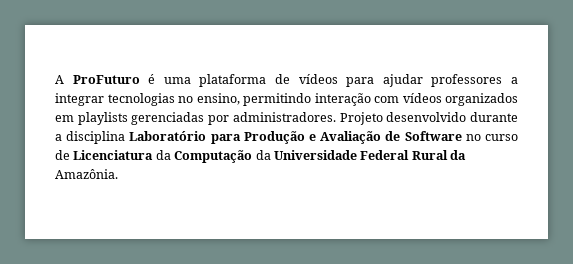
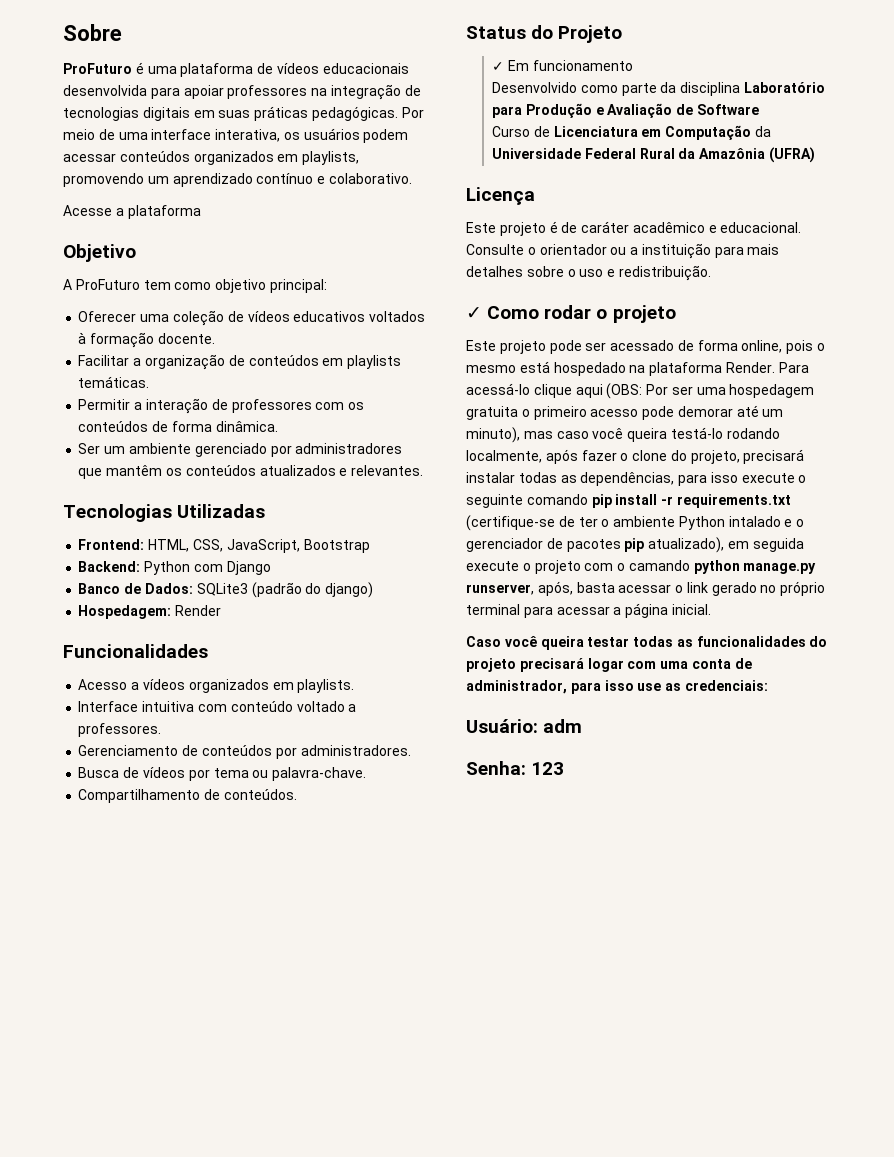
[55,75,64,84] A -> [63,24,122,41] Sobre //
[346,74,518,87] [55,93,518,106] [55,112,518,125] [55,134,62,141] para ajudar professores a integrar tecnologias no ensino, permitindo interação com vídeos organizados em playlists gerenciadas por administradores. Projeto desenvolvido durante a -> [322,63,409,74] [63,84,421,100] [63,106,424,121] [63,128,409,143] [63,151,360,165] [63,173,412,187] [63,205,201,219] [63,244,136,262] [63,279,327,293] [78,310,426,326] [78,332,215,348] [78,354,402,370] [78,376,150,388] [78,398,365,414] [78,421,278,432] [78,443,403,457] [78,465,424,479] [63,504,266,522] [78,539,370,553] [78,561,271,575] [78,582,374,598] [78,605,222,619] [63,644,208,658] [78,679,355,693] [78,701,357,712] [78,723,162,737] [78,745,411,759] [78,767,367,781] [78,789,297,803] [466,25,623,43] [492,60,633,71] [492,82,677,96] educacionais desenvolvida para apoiar professores na integração de tecnologias digitais em suas práticas pedagógicas. Por meio de uma interface interativa, os usuários podem acessar conteúdos organizados em playlists, promovendo um aprendizado contínuo e colaborativo. // Acesse a plataforma // Objetivo // A ProFuturo tem como objetivo principal: // Oferecer uma coleção de vídeos educativos voltados à formação docente. // Facilitar a organização de conteúdos em playlists temáticas. // Permitir a interação de professores com os conteúdos de forma dinâmica. // Ser um ambiente gerenciado por administradores que mantêm os conteúdos atualizados e relevantes. // Tecnologias Utilizadas // Frontend: HTML, CSS, JavaScript, Bootstrap // Backend: Python com Django // Banco de Dados: SQLite3 (padrão do django) // Hospedagem: Render // Funcionalidades // Acesso a vídeos organizados em playlists. // Interface intuitiva com conteúdo voltado a professores. // Gerenciamento de conteúdos por administradores. // Busca de vídeos por tema ou palavra-chave. // Compartilhamento de conteúdos. // Status do Projeto // ✓ Em funcionamento // Desenvolvido como parte da
[465,134,518,141] no curso -> [492,126,531,137] // Curso
[155,150,171,160] da -> [641,129,662,137] em
[55,169,118,179] Amazônia. -> [699,147,816,163] [466,187,535,205] [466,221,802,236] [466,243,780,259] [466,265,711,281] [466,305,676,323] [466,340,826,354] [466,361,809,376] [466,383,815,399] [466,405,784,420] [466,427,780,443] [466,449,805,464] [466,472,807,486] [466,494,791,508] [466,515,805,531] [466,537,804,553] [466,560,817,574] [466,581,826,596] [466,603,711,618] [466,636,828,650] [466,658,752,672] [466,680,768,694] [466,719,583,733] [466,761,565,775] Amazônia (UFRA) // Licença // Este projeto é de caráter acadêmico e educacional. Consulte o orientador ou a instituição para mais detalhes sobre o uso e redistribuição. // ✓ Como rodar o projeto // Este projeto pode ser acessado de forma online, pois o mesmo está hospedado na plataforma Render. Para acessá-lo clique aqui (OBS: Por ser uma hospedagem gratuita o primeiro acesso pode demorar até um minuto), mas caso você queira testá-lo rodando localmente, após fazer o clone do projeto, precisará instalar todas as dependências, para isso execute o seguinte comando pip install -r requirements.txt (certifique-se de ter o ambiente Python intalado e o gerenciador de pacotes pip atualizado), em seguida execute o projeto com o camando python manage.py runserver, após, basta acessar o link gerado no próprio terminal para acessar a página inicial. // Caso você queira testar todas as funcionalidades do projeto precisará logar com uma conta de administrador, para isso use as credenciais: // Usuário: adm // Senha: 123

